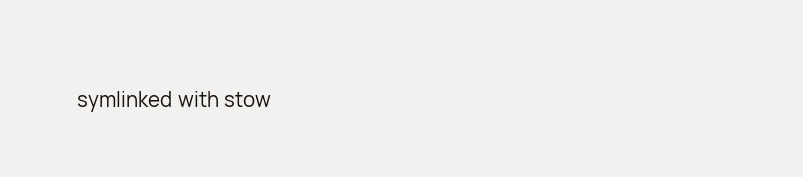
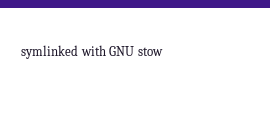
(219, 99) none -> [109,46,135,56] GNU

